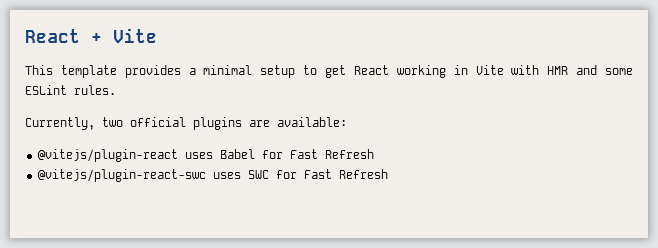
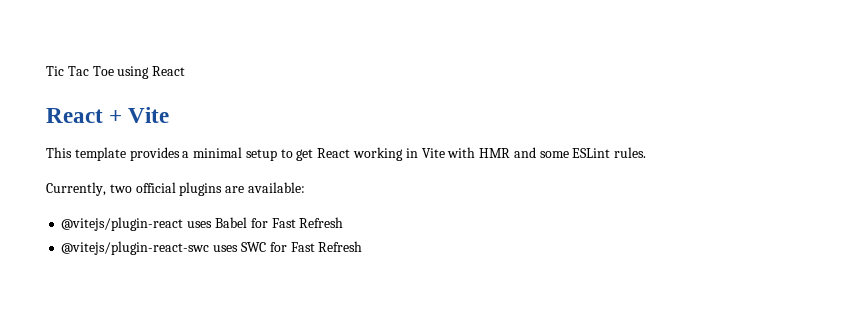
(25, 36) none -> [46,66,186,79] Tic Tac Toe using React //

